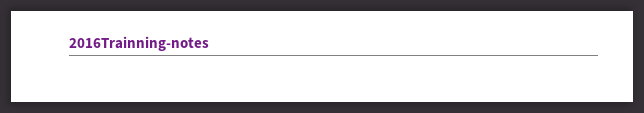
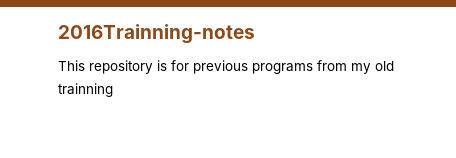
(209, 43) none -> [58,60,394,74] [58,83,113,97] // This repository is for previous programs from my old trainning

